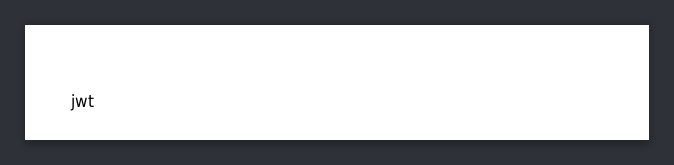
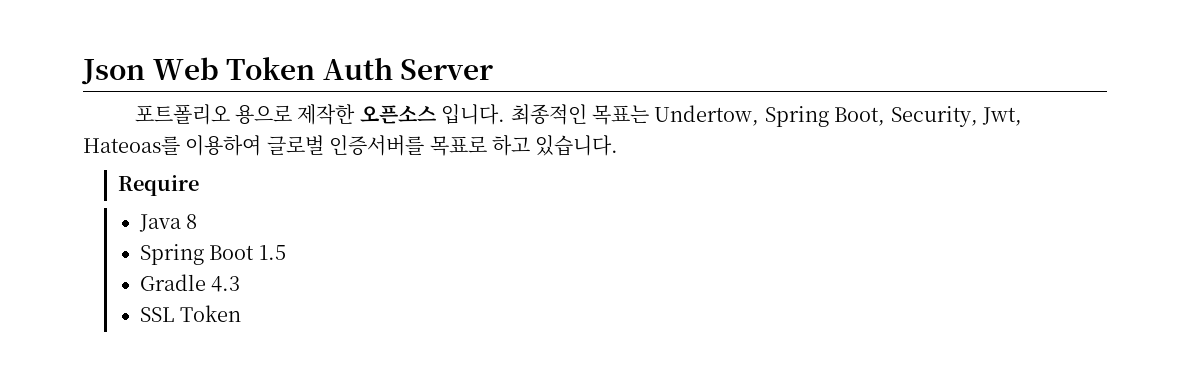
[70,94,94,111] jwt -> [81,57,494,85] [134,104,1023,127] [83,135,619,156] [117,175,199,196] [138,214,198,232] [139,244,286,265] [139,274,241,292] [139,305,242,322] Json Web Token Auth Server // 포트폴리오 용으로 제작한 오픈소스 입니다. 최종적인 목표는 Undertow, Spring Boot, Security, Jwt, Hateoas를 이용하여 글로벌 인증서버를 목표로 하고 있습니다. // Require // Java 8 // Spring Boot 1.5 // Gradle 4.3 // SSL Token

